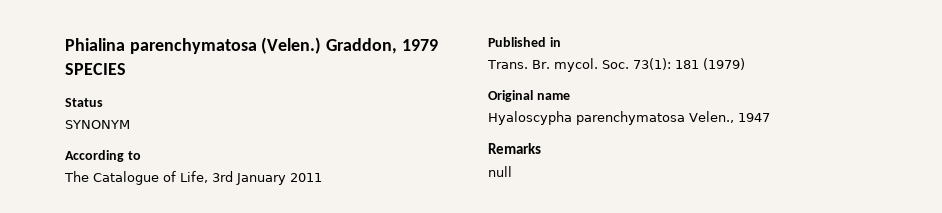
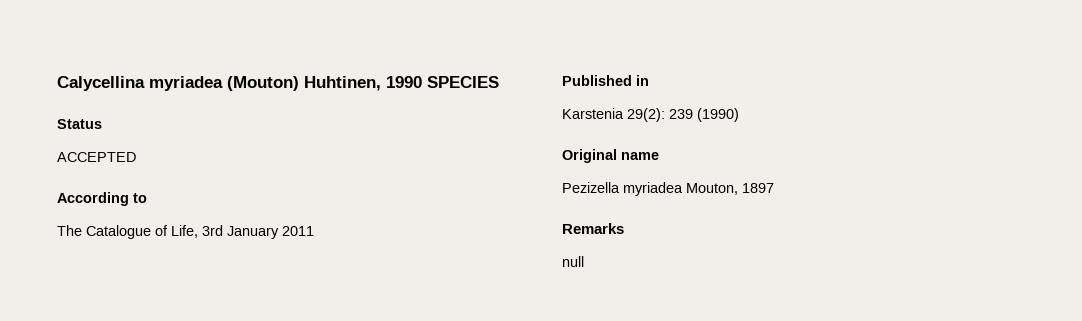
[65,37,438,54] Phialina parenchymatosa (Velen.) Graddon, 1979 -> [57,76,422,91] Calycellina myriadea (Mouton) Huhtinen, 1990
[65,120,130,129] SYNONYM -> [57,152,136,162] ACCEPTED
[487,58,745,72] [488,90,570,102] [488,111,770,125] Trans. Br. mycol. Soc. 73(1): 181 (1979) // Original name // Hyaloscypha parenchymatosa Velen., 1947 -> [562,108,739,122] [562,149,659,163] [562,182,774,196] Karstenia 29(2): 239 (1990) // Original name // Pezizella myriadea Mouton, 1897

